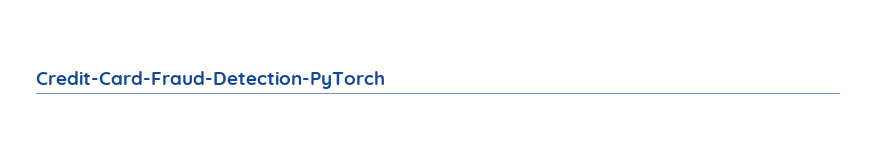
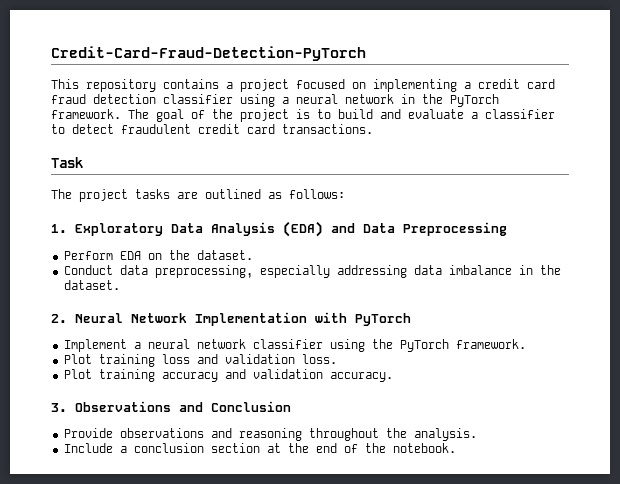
(385, 80) none -> [51,79,555,92] [51,94,499,107] [51,109,555,122] [51,124,373,134] [51,157,83,168] [51,189,345,202] [51,221,507,237] [63,250,253,260] [63,265,561,278] [63,280,120,290] [51,312,411,326] [63,339,526,352] [63,354,337,367] [63,369,393,382] [51,401,291,412] [63,428,477,441] [63,443,456,453] // This repository contains a project focused on implementing a credit card fraud detection classifier using a neural network in the PyTorch framework. The goal of the project is to build and evaluate a classifier to detect fraudulent credit card transactions. // Task // The project tasks are outlined as follows: // 1. Exploratory Data Analysis (EDA) and Data Preprocessing // Perform EDA on the dataset. // Conduct data preprocessing, especially addressing data imbalance in the dataset. // 2. Neural Network Implementation with PyTorch // Implement a neural network classifier using the PyTorch framework. // Plot training loss and validation loss. // Plot training accuracy and validation accuracy. // 3. Observations and Conclusion // Provide observations and reasoning throughout the analysis. // Include a conclusion section at the end of the notebook.

